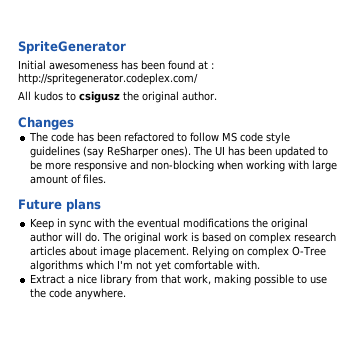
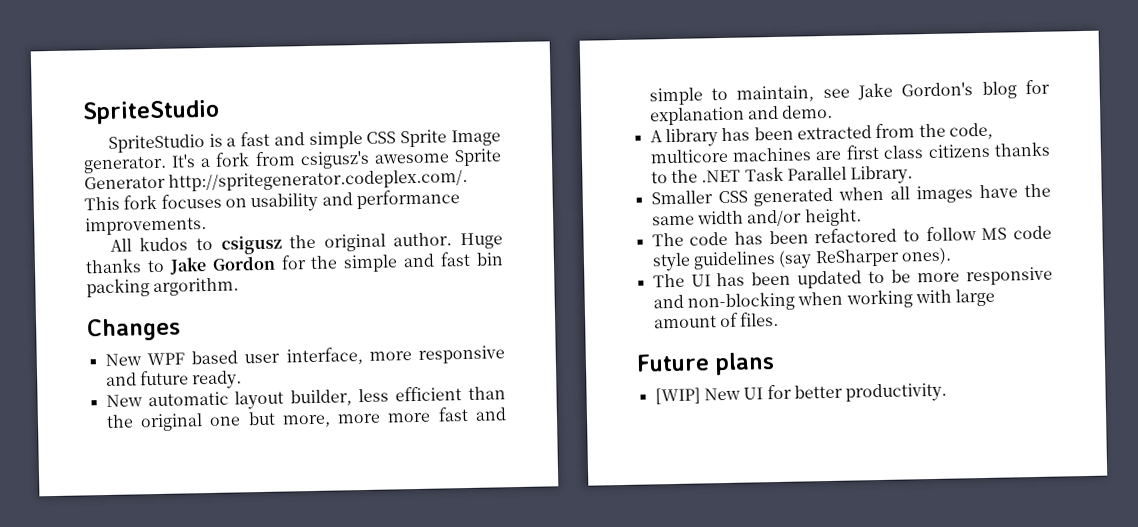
[18,41,126,54] [18,60,214,70] [18,73,198,85] SpriteGenerator // Initial awesomeness has been found at : http://spritegenerator.codeplex.com/ -> [82,99,220,125] [107,129,501,153] [83,148,502,174] [84,168,469,192] [84,189,460,213] [85,216,207,236] SpriteStudio // SpriteStudio is a fast and simple CSS Sprite Image generator. It's a fork from csigusz's awesome Sprite Generator http://spritegenerator.codeplex.com/. This fork focuses on usability and performance improvements.
[18,117,74,130] // Changes -> [460,232,503,250] [85,251,505,275] [86,277,240,298] [86,317,181,342] [104,345,506,367] [105,370,243,390] [105,386,506,410] [105,406,508,432] [648,79,1050,106] [649,104,834,126] [649,122,993,148] [649,141,1051,164] [650,165,914,185] [650,183,1051,207] [651,208,862,227] Huge thanks to Jake Gordon for the simple and fast bin packing argorithm. // Changes // New WPF based user interface, more responsive and future ready. // New automatic layout builder, less efficient than the original one but more, more more fast and simple to maintain, see Jake Gordon's blog for explanation and demo. // A library has been extracted from the code, multicore machines are first class citizens thanks to the .NET Task Parallel Library. // Smaller CSS generated when all images have the same width and/or height.
(192, 151) none -> (952, 256) //
[30,218,309,230] [30,232,337,244] [30,246,327,258] [30,260,261,272] [30,274,328,286] [30,288,127,300] Keep in sync with the eventual modifications the original author will do. The original work is based on complex research articles about image placement. Relying on complex O-Tree algorithms which I'm not yet comfortable with. // Extract a nice library from that work, making possible to use the code anywhere. -> [654,382,948,405] [WIP] New UI for better productivity.

